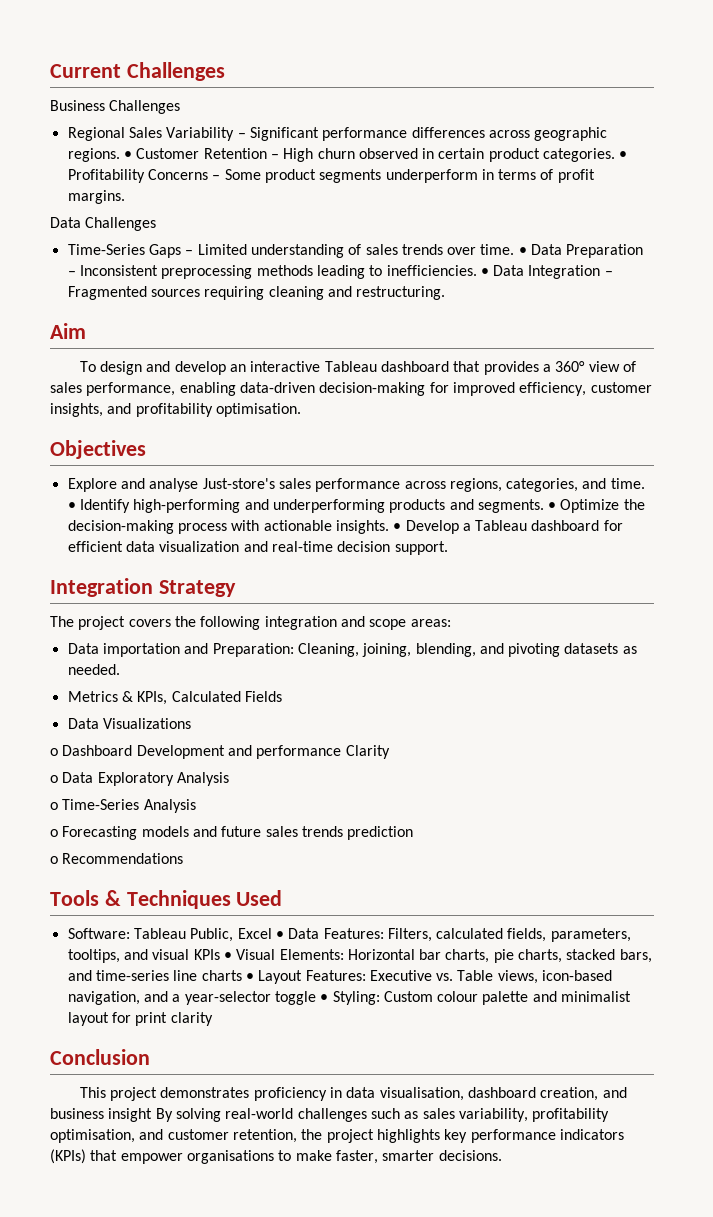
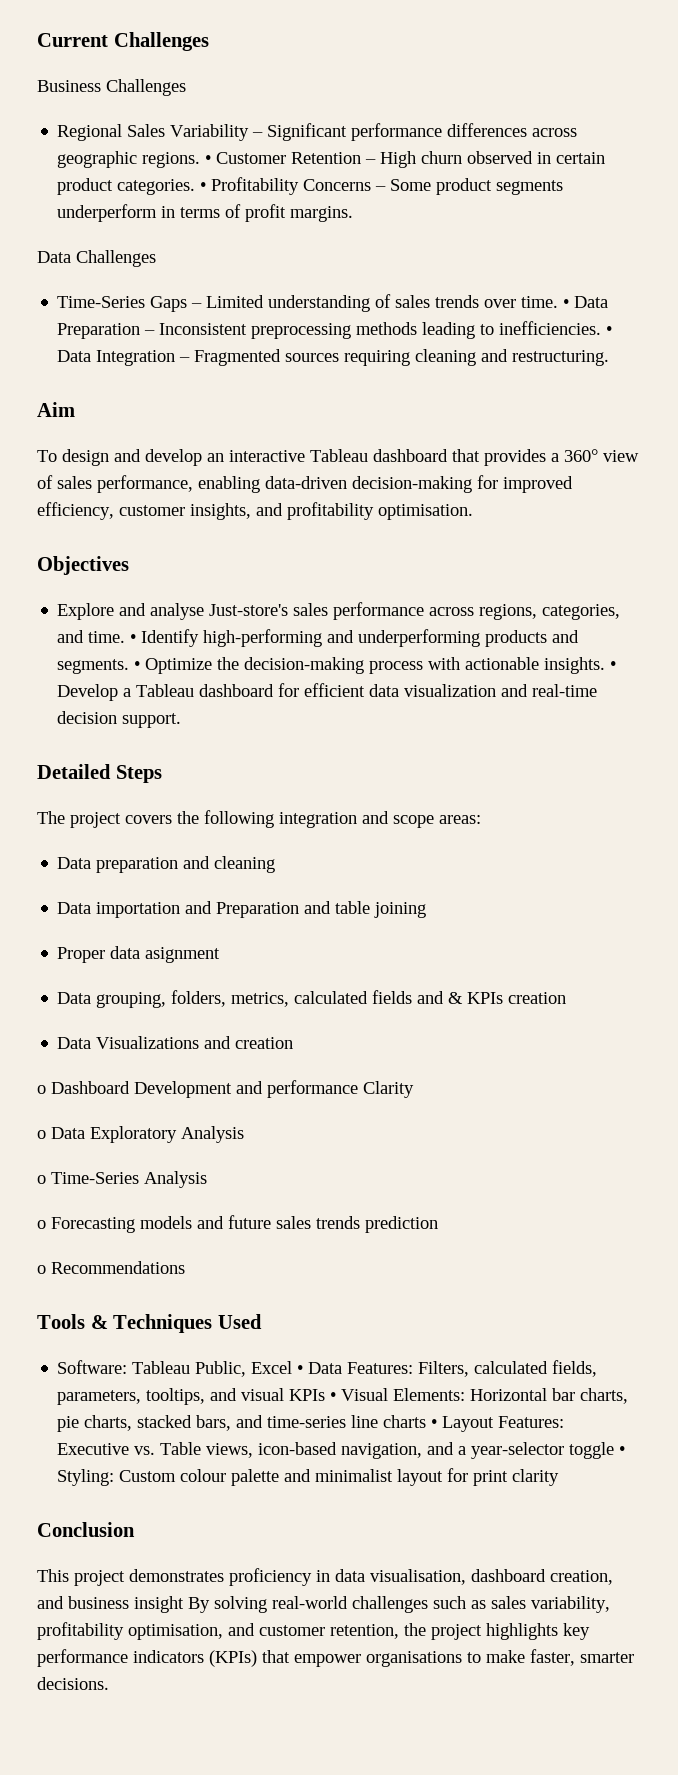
[50,578,236,597] Integration Strategy -> [37,764,162,783] Detailed Steps
(451, 623) none -> [57,856,276,873] // Data preparation and cleaning
[212,643,637,657] [67,664,120,675] [67,691,282,705] Preparation: Cleaning, joining, blending, and pivoting datasets as needed. // Metrics & KPIs, Calculated Fields -> [216,901,427,918] [57,946,221,963] [57,990,567,1008] Preparation and table joining // Proper data asignment // Data grouping, folders, metrics, calculated fields and & KPIs creation
(191, 723) none -> [204,1036,294,1049] and creation

